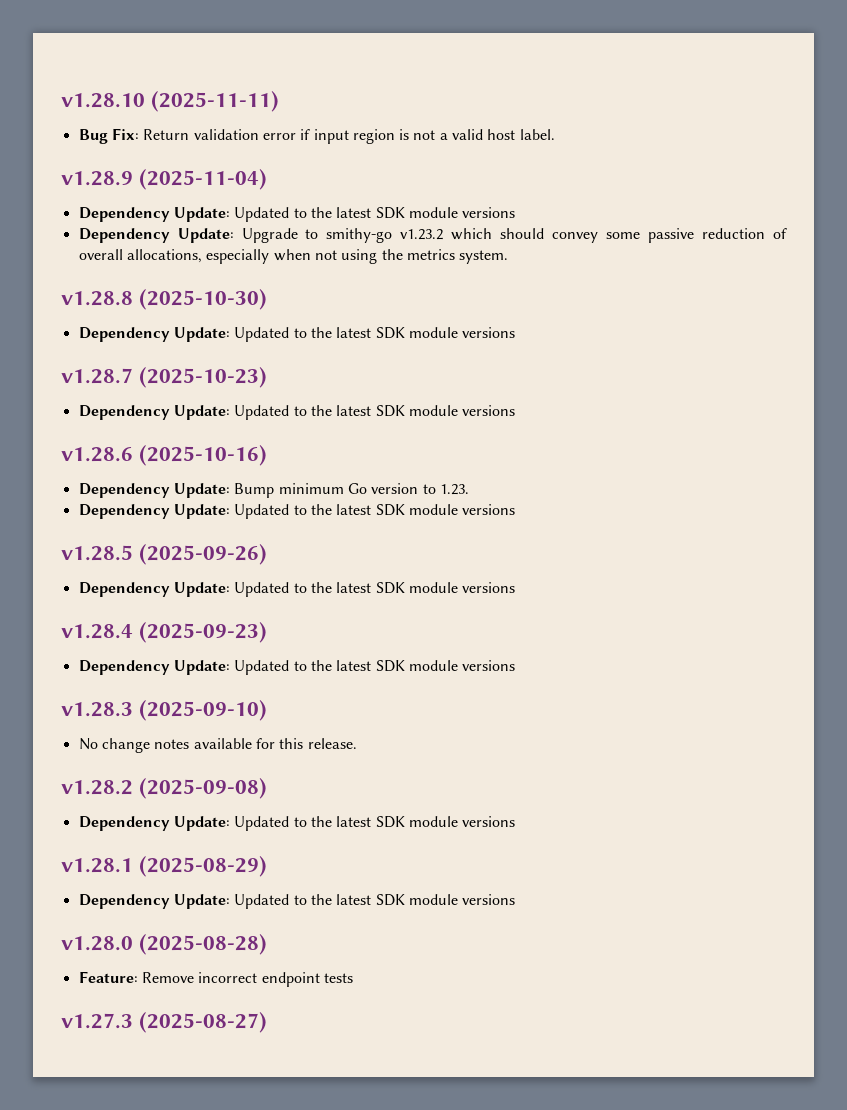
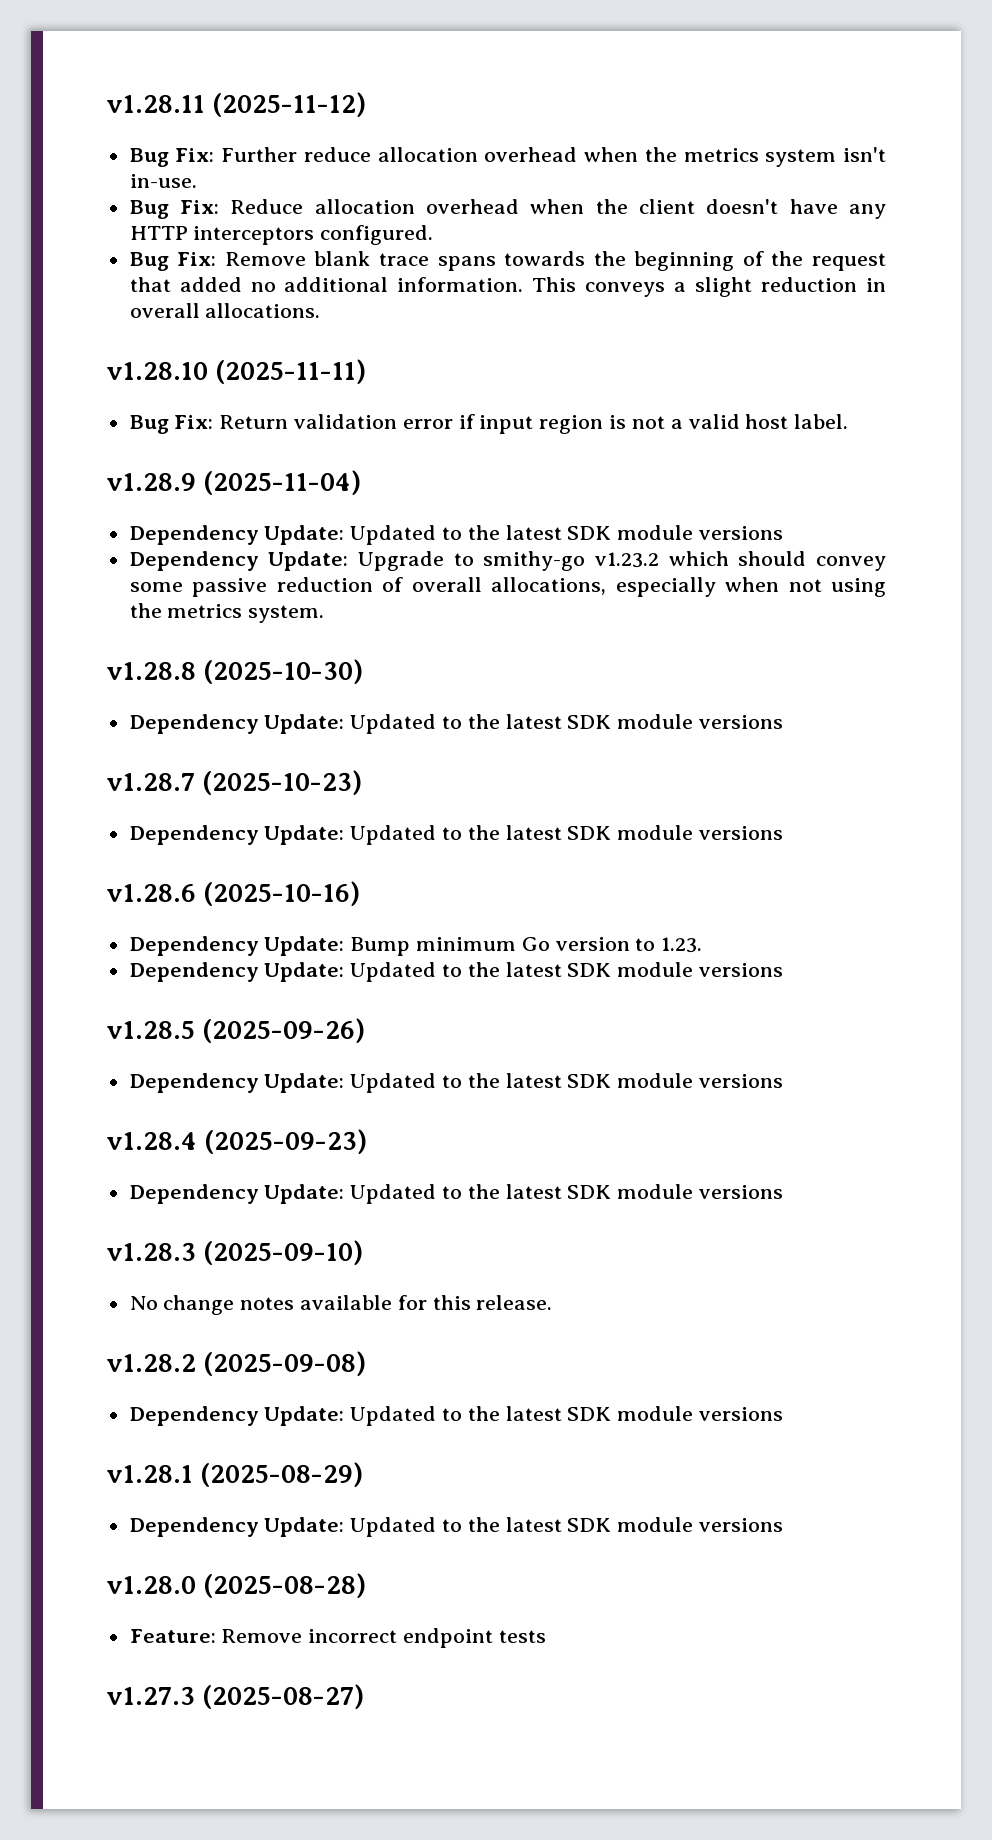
(61, 100) none -> [106,92,367,117] [129,147,887,167] [129,174,197,188] [129,199,886,219] [129,225,434,245] [129,251,887,271] [129,277,886,297] [129,303,321,318] v1.28.11 (2025-11-12) // Bug Fix: Further reduce allocation overhead when the metrics system isn't in-use. // Bug Fix: Reduce allocation overhead when the client doesn't have any HTTP interceptors configured. // Bug Fix: Remove blank trace spans towards the beginning of the request that added no additional information. This conveys a slight reduction in overall allocations. //

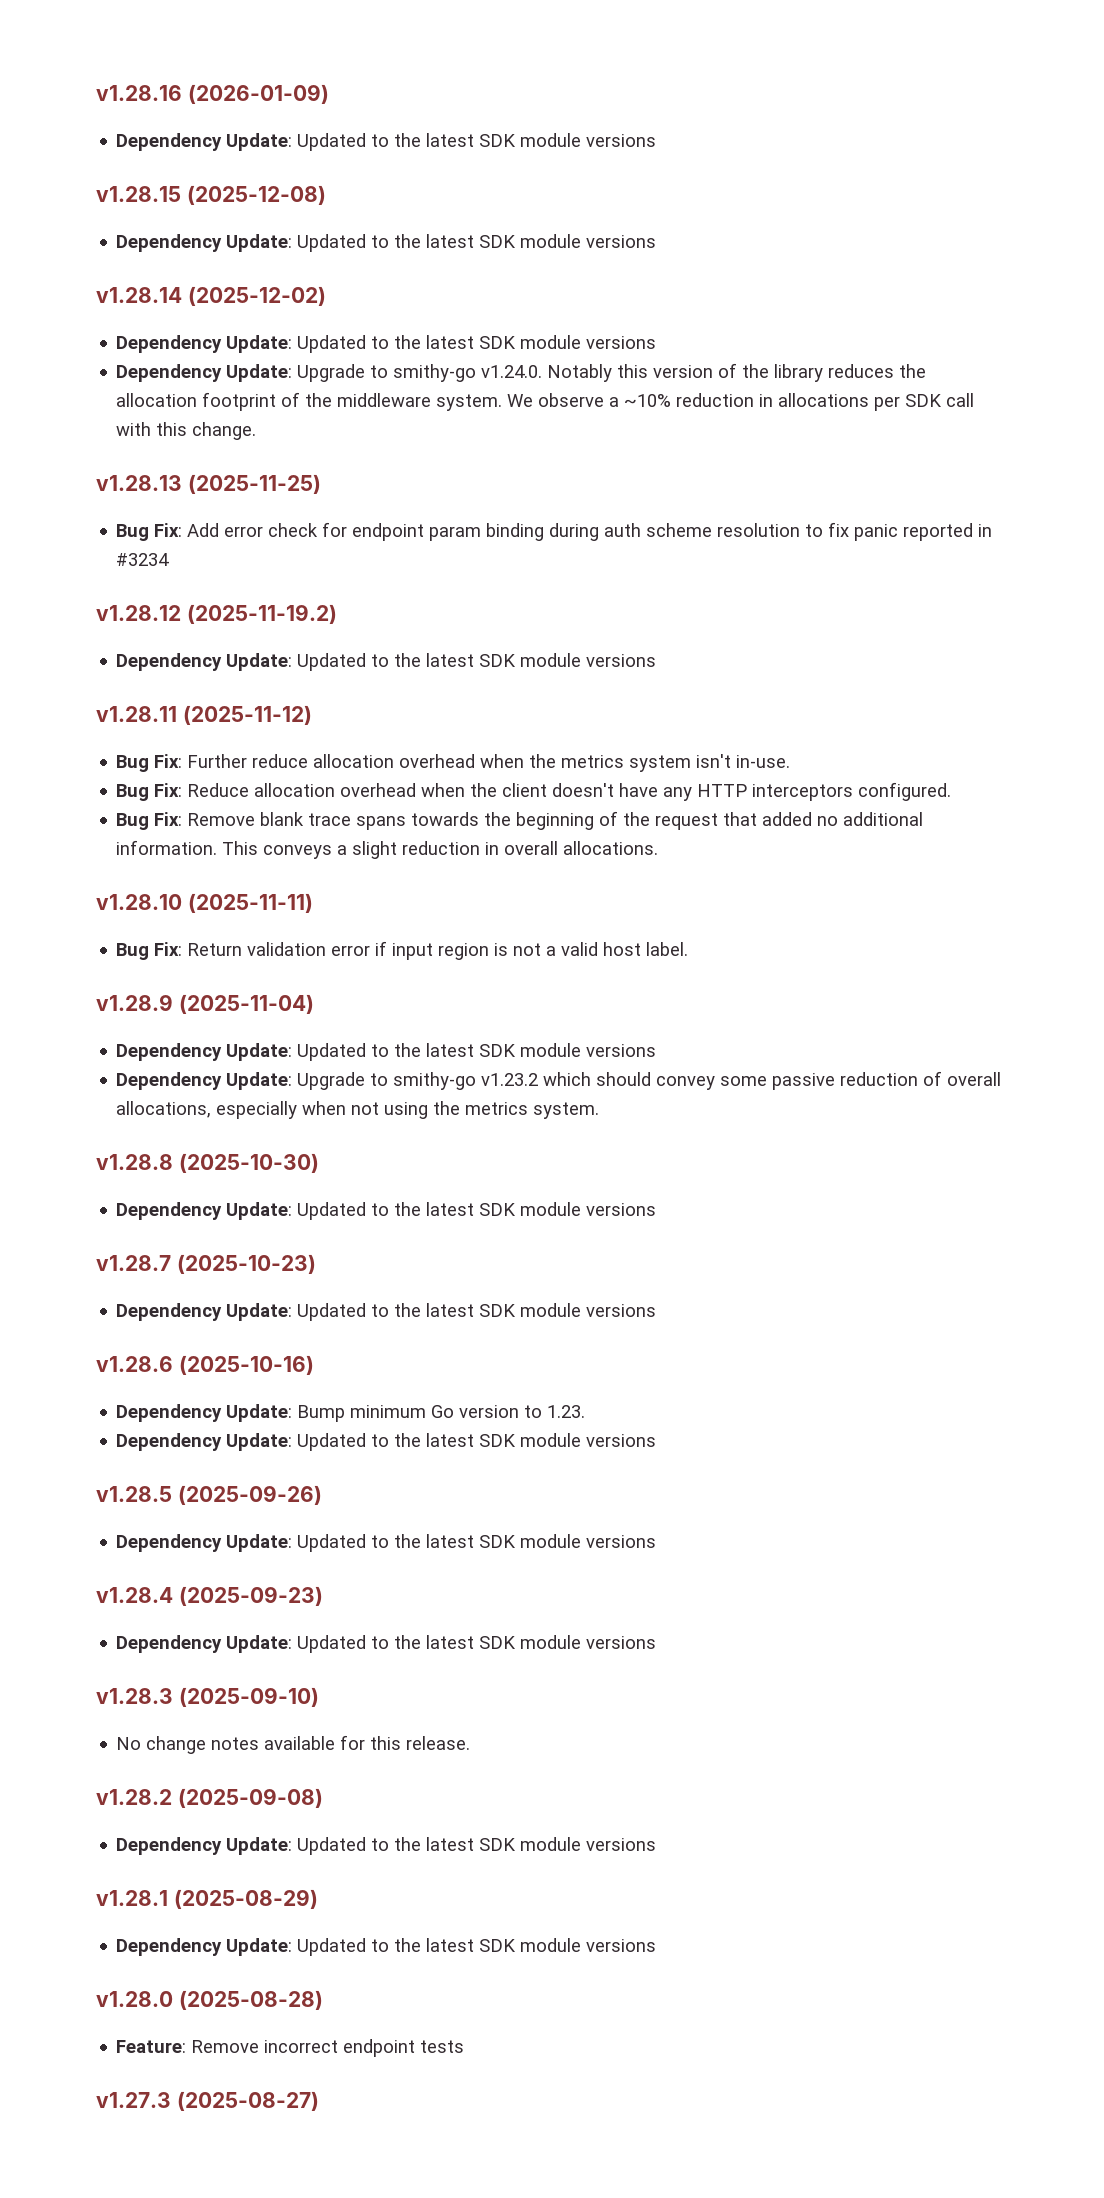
(106, 104) none -> [96,84,329,104] [116,133,657,151] [96,185,326,205] [116,234,657,252] [96,286,326,306] [116,335,657,353] [116,363,927,382] [116,392,975,411] [116,422,257,440] [96,474,321,494] [116,522,993,541] [116,553,170,566] [96,604,337,624] [116,653,657,671] v1.28.16 (2026-01-09) // Dependency Update: Updated to the latest SDK module versions // v1.28.15 (2025-12-08) // Dependency Update: Updated to the latest SDK module versions // v1.28.14 (2025-12-02) // Dependency Update: Updated to the latest SDK module versions // Dependency Update: Upgrade to smithy-go v1.24.0. Notably this version of the library reduces the allocation footprint of the middleware system. We observe a ~10% reduction in allocations per SDK call with this change. // v1.28.13 (2025-11-25) // Bug Fix: Add error check for endpoint param binding during auth scheme resolution to fix panic reported in #3234 // v1.28.12 (2025-11-19.2) // Dependency Update: Updated to the latest SDK module versions //

